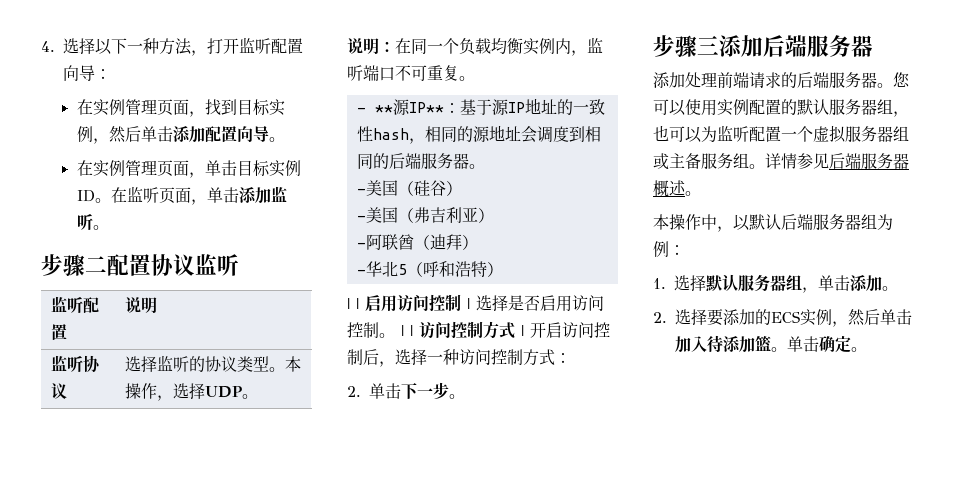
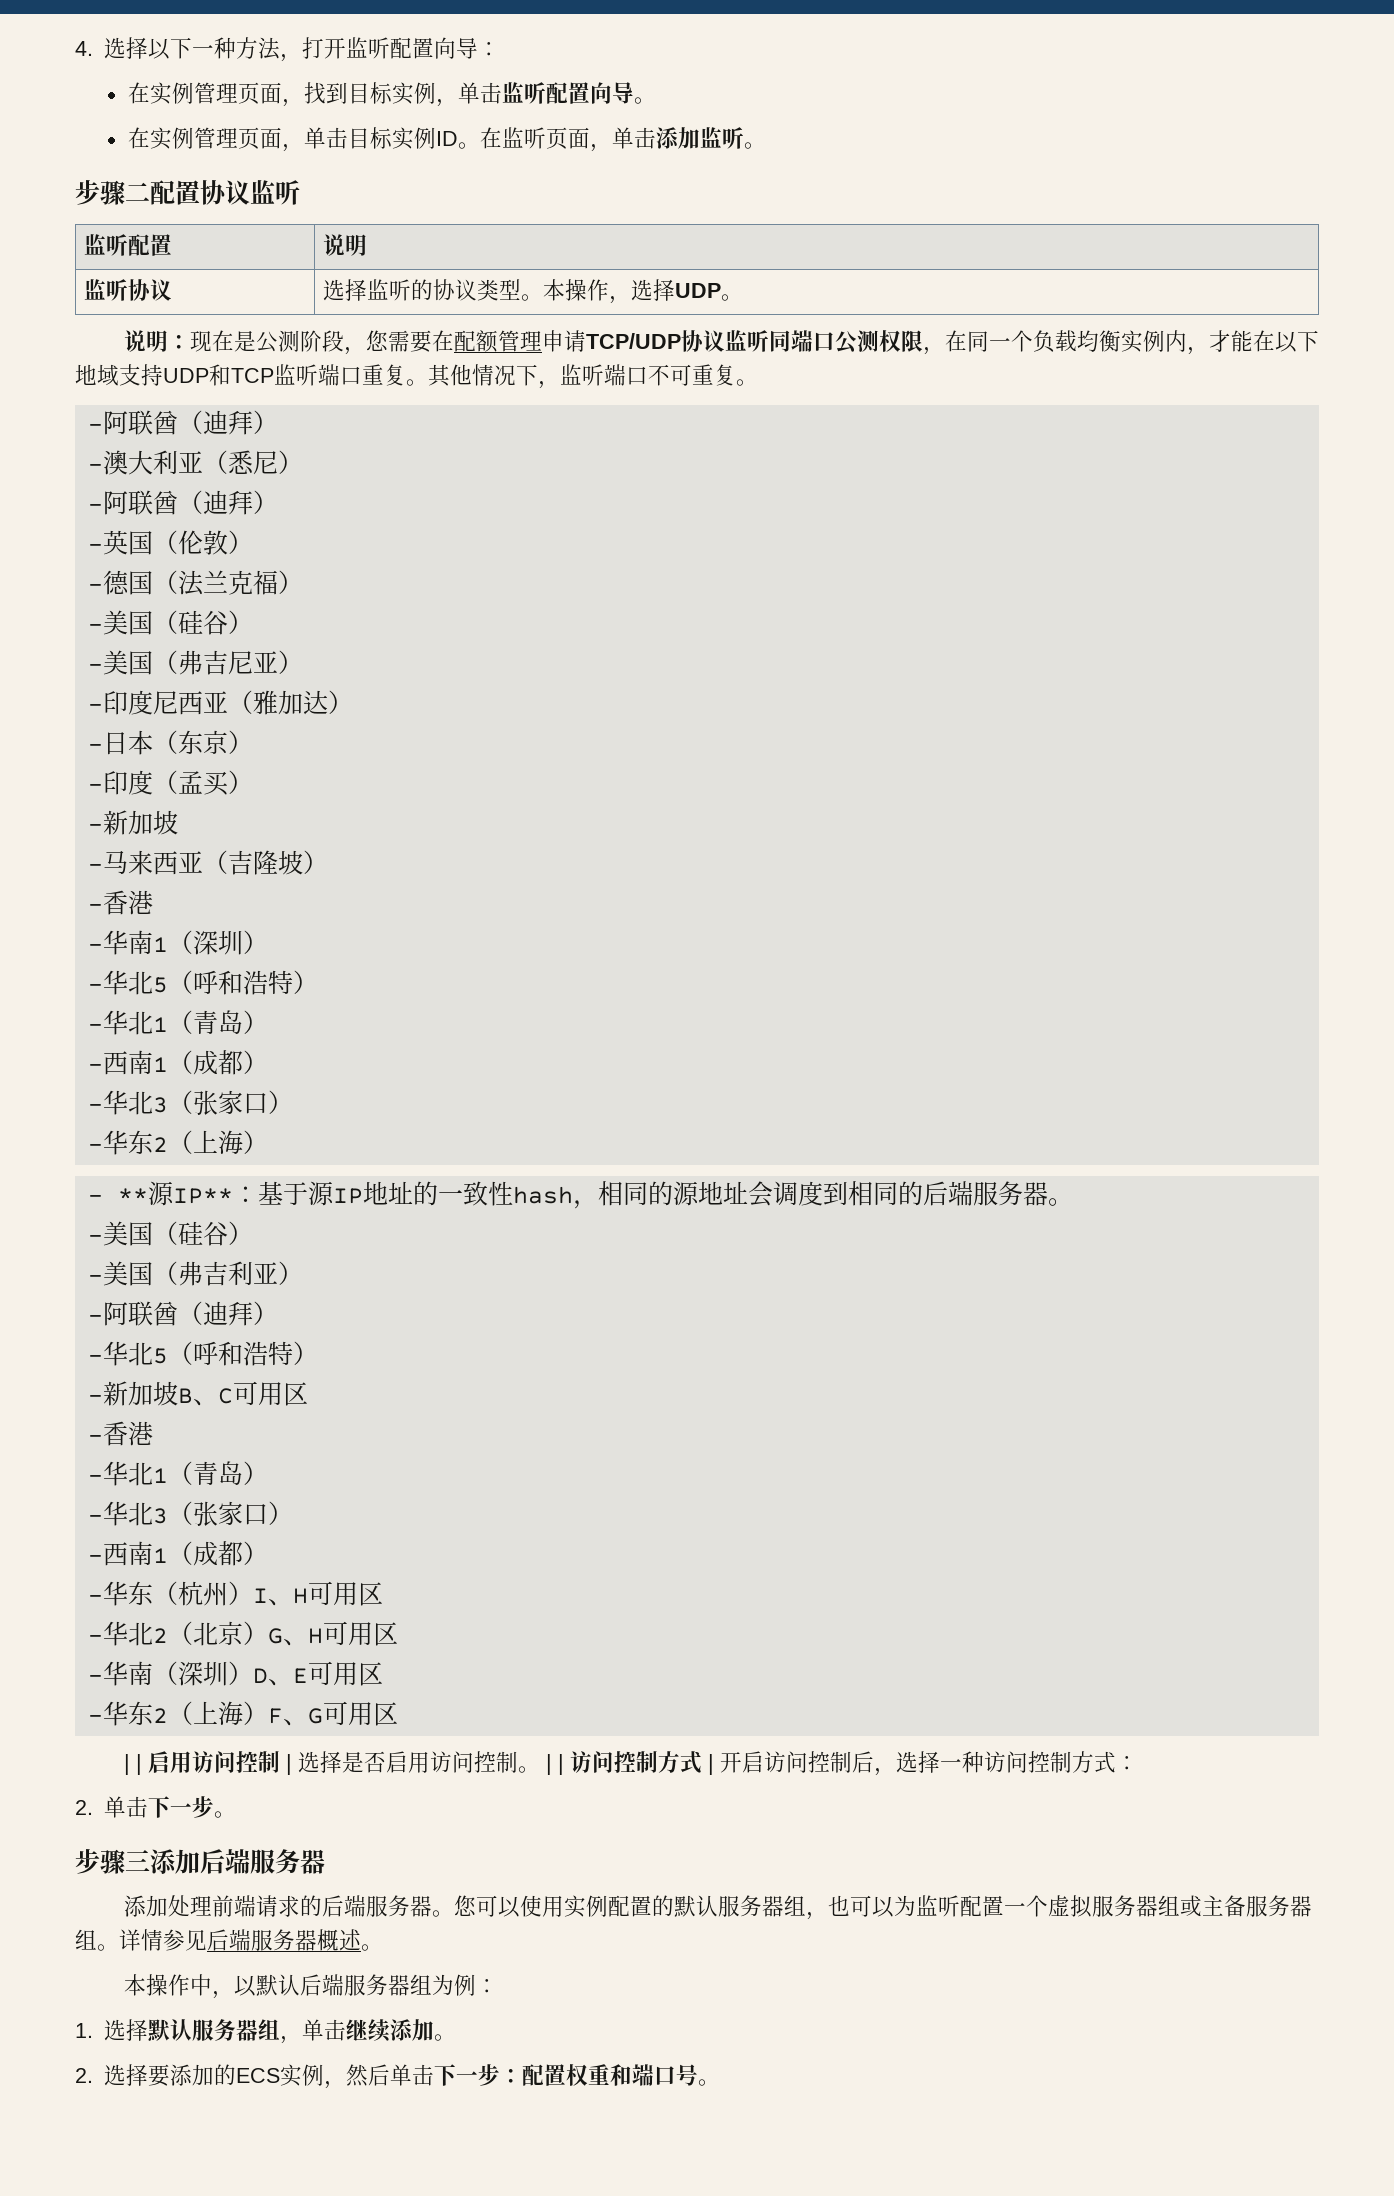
[108,126,205,143] 然后单击添加 -> [457,82,546,104] 单击监听
(395, 46) none -> [189,330,945,355] 现在是公测阶段，您需要在配额管理申请TCP/UDP协议监听同端口公测权限，
(587, 53) none -> [1208,330,1319,353] [75,364,560,389] 才能在以下地域支持UDP和TCP监听端口重复。其他情况下，
(475, 78) none -> [87,410,278,435] [87,450,303,475] [87,490,278,515] [87,530,253,555] [87,570,303,596] [87,610,253,635] [87,650,303,675] [87,690,353,715] [87,730,253,755] [87,770,253,796] [87,810,178,835] [87,850,328,875] [87,890,153,915] [87,930,268,955] [87,970,318,995] [87,1010,268,1035] [87,1050,268,1075] [87,1090,293,1115] [87,1130,268,1155] // -阿联酋（迪拜） // -澳大利亚（悉尼） // -阿联酋（迪拜） // -英国（伦敦） // -德国（法兰克福） // -美国（硅谷） // -美国（弗吉尼亚） // -印度尼西亚（雅加达） // -日本（东京） // -印度（孟买） // -新加坡 // -马来西亚（吉隆坡） // -香港 // -华南1（深圳） // -华北5（呼和浩特） // -华北1（青岛） // -西南1（成都） // -华北3（张家口） // -华东2（上海）
(503, 269) none -> [87,1381,308,1406] [87,1421,153,1446] [87,1461,268,1486] [87,1501,293,1526] [87,1541,268,1566] [87,1581,383,1606] [87,1621,398,1646] [87,1661,383,1686] [87,1701,398,1726] // -新加坡B、C可用区 // -香港 // -华北1（青岛） // -华北3（张家口） // -西南1（成都） // -华东（杭州）I、H可用区 // -华北2（北京）G、H可用区 // -华南（深圳）D、E可用区 // -华东2（上海）F、G可用区
(733, 161) none -> [1289,1896,1312,1917] 器
(850, 283) none -> [345,2019,391,2042] 继续
[675,335,851,353] 加入待添加篮。单击确定 -> [433,2064,698,2086] 下一步：配置权重和端口号

